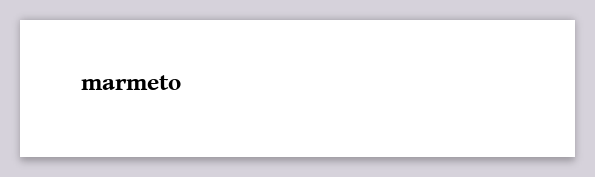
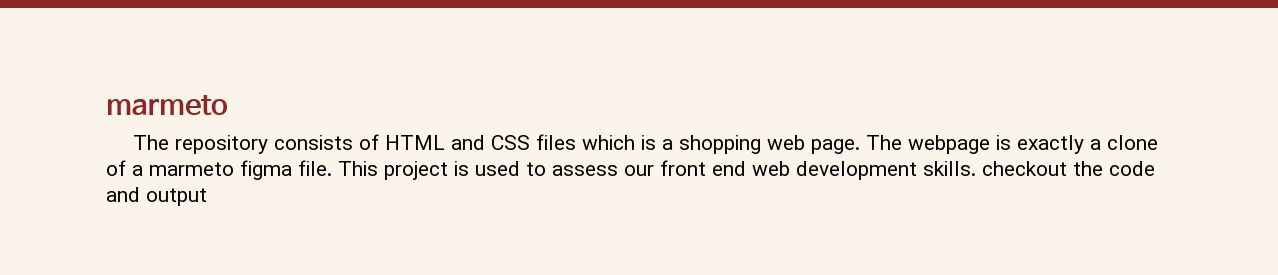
[81,75,181,90] marmeto -> [106,95,228,116] [133,134,1159,154] [106,160,1155,180] [106,187,207,206] marmeto // The repository consists of HTML and CSS files which is a shopping web page. The webpage is exactly a clone of a marmeto figma file. This project is used to assess our front end web development skills. checkout the code and output

